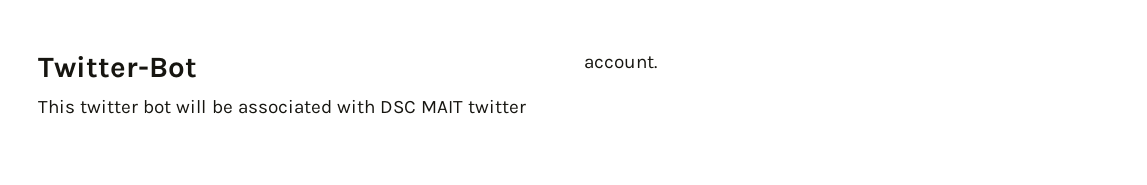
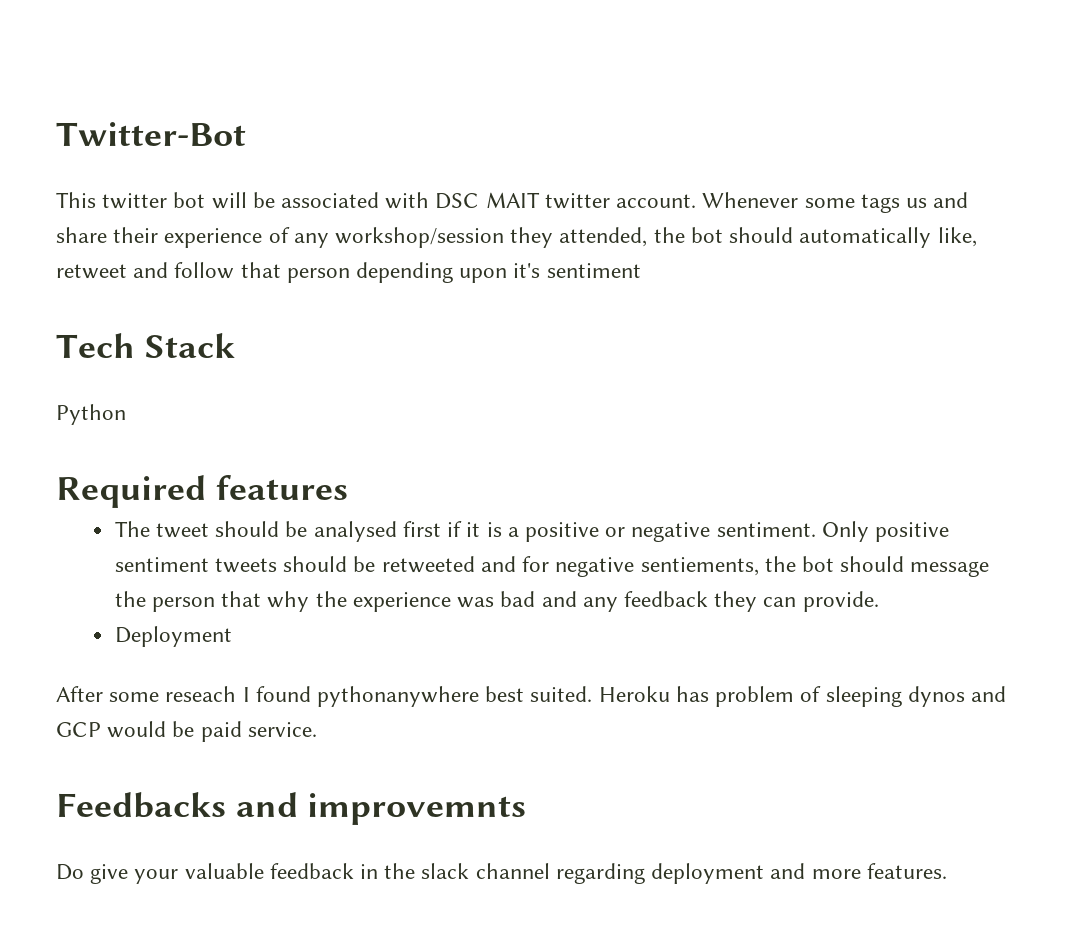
(657, 62) none -> [702,192,969,213] [56,227,977,248] [56,262,641,283] [56,333,235,358] [56,404,126,425] [56,475,348,508] [114,521,949,542] [114,556,990,577] [114,591,879,612] [114,626,232,647] [56,686,1006,707] [56,721,317,742] [56,792,527,825] [56,863,947,884] Whenever some tags us and share their experience of any workshop/session they attended, the bot should automatically like, retweet and follow that person depending upon it's sentiment // Tech Stack // Python // Required features // The tweet should be analysed first if it is a positive or negative sentiment. Only positive sentiment tweets should be retweeted and for negative sentiements, the bot should message the person that why the experience was bad and any feedback they can provide. // Deployment // After some reseach I found pythonanywhere best suited. Heroku has problem of sleeping dynos and GCP would be paid service. // Feedbacks and improvemnts // Do give your valuable feedback in the slack channel regarding deployment and more features.

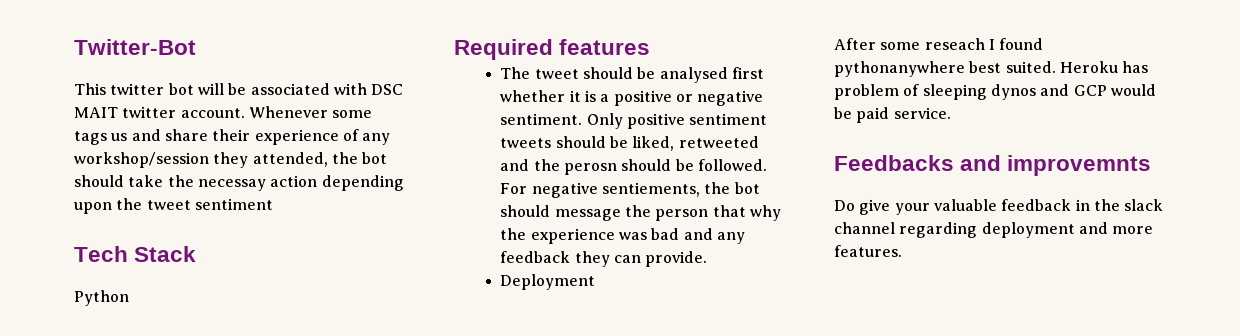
[799,227,977,248] [56,262,541,283] automatically like, retweet and follow that person depending upon it's -> [128,175,404,191] [74,198,191,214] take the necessay action depending upon the tweet
[447,521,463,537] if -> [500,90,566,102] whether
(376, 564) none -> [632,136,675,151] liked,
[522,556,550,572] for -> [533,159,767,175] [500,183,528,194] the perosn should be followed. For

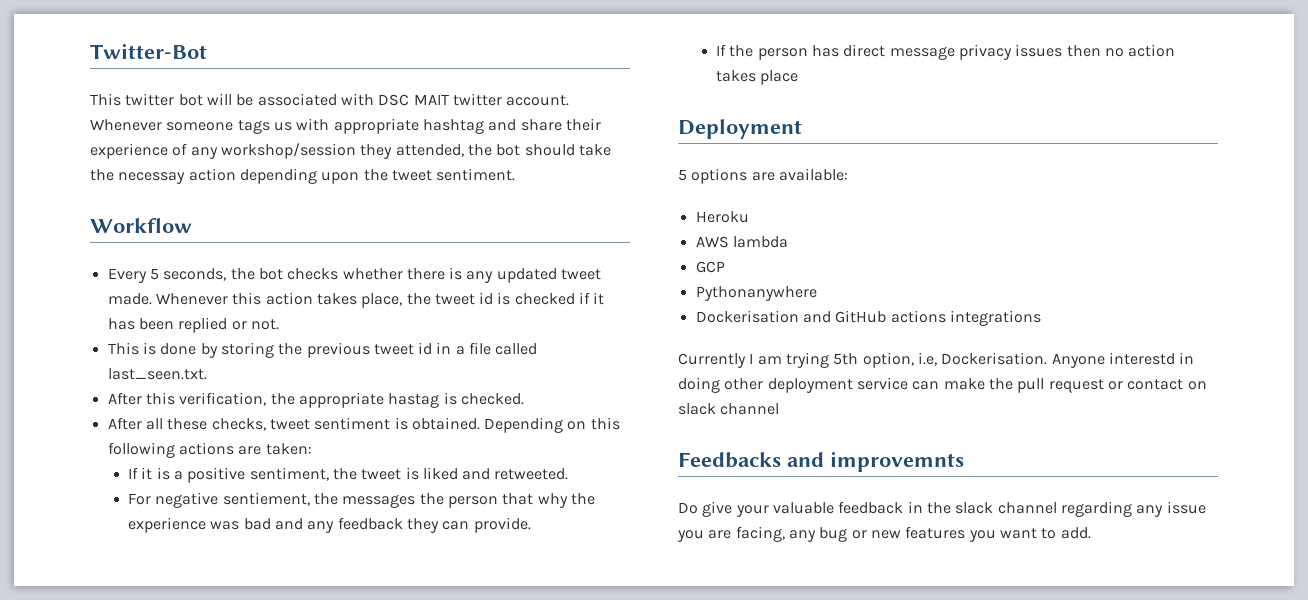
[332,110,373,118] some -> [166,122,234,131] someone
(128, 137) none -> [296,118,484,134] with appropriate hashtag
[194,198,273,210] [74,246,197,262] [74,290,129,306] [454,39,651,60] [500,67,764,83] [500,90,764,106] [500,113,768,129] [500,136,759,151] [500,159,767,175] [500,182,760,198] [500,205,621,221] sentiment // Tech Stack // Python // Required features // The tweet should be analysed first whether it is a positive or negative sentiment. Only positive sentiment tweets should be liked, retweeted and the perosn should be followed. For negative sentiements, the bot should message -> [436,168,516,181] [90,218,192,233] [107,267,602,283] [107,292,605,308] [107,317,279,333] [107,342,538,358] [107,368,207,380] [107,392,524,408] [107,417,620,433] [107,442,312,458] [127,467,569,483] [127,492,416,508] sentiment. // Workflow // Every 5 seconds, the bot checks whether there is any updated tweet made. Whenever this action takes place, the tweet id is checked if it has been replied or not. // This is done by storing the previous tweet id in a file called last_seen.txt. // After this verification, the appropriate hastag is checked. // After all these checks, tweet sentiment is obtained. Depending on this following actions are taken: // If it is a positive sentiment, the tweet is liked and retweeted. // For negative sentiement, the messages
[500,274,596,290] [834,38,1044,50] [834,61,1149,77] [834,84,1156,100] [834,107,951,123] Deployment // After some reseach I found pythonanywhere best suited. Heroku has problem of sleeping dynos and GCP would be paid service. -> [715,44,1176,60] [715,70,799,85] [678,119,802,139] [678,168,848,184] [695,211,749,223] [695,236,788,248] [695,261,725,273] [695,286,817,301] [695,310,1041,326] [678,352,1195,368] [678,377,1207,393] [678,403,780,415] If the person has direct message privacy issues then no action takes place // Deployment // 5 options are available: // Heroku // AWS lambda // GCP // Pythonanywhere // Dockerisation and GitHub actions integrations // Currently I am trying 5th option, i.e, Dockerisation. Anyone interestd in doing other deployment service can make the pull request or contact on slack channel
[981,222,1154,238] [834,245,902,257] deployment and more features. -> [1136,501,1206,517] [677,526,1091,542] any issue you are facing, any bug or new features you want to add.

